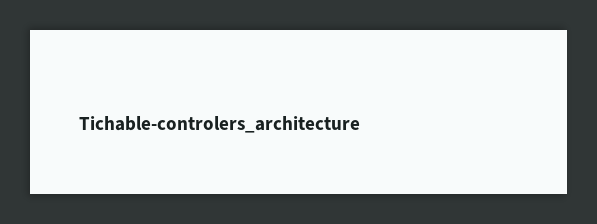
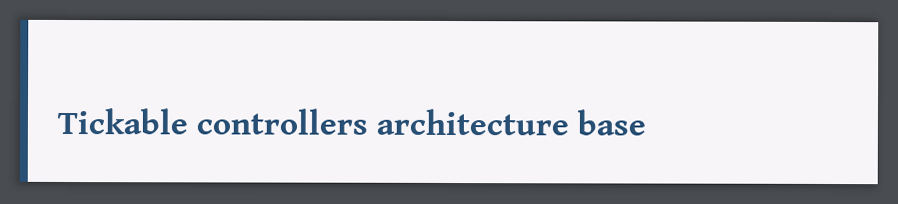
[79,116,360,133] Tichable-controlers_architecture -> [57,107,647,136] Tickable controllers architecture base

